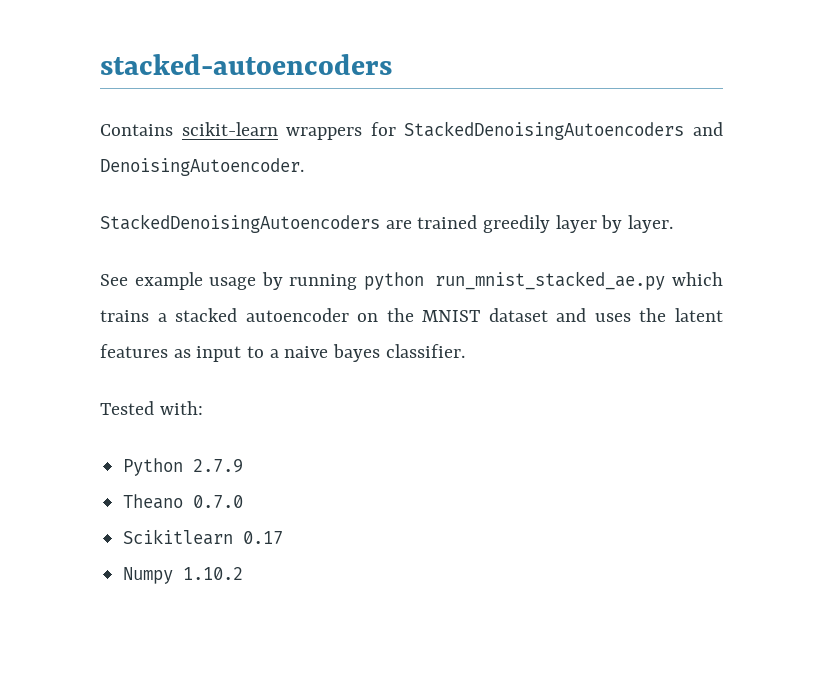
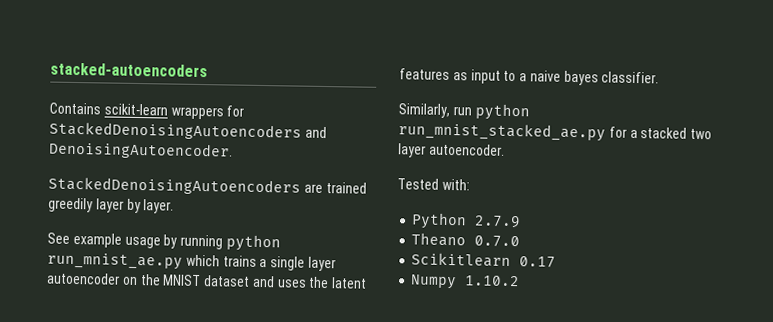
[435,271,666,290] run_mnist_stacked_ae.py -> [47,252,183,270] run_mnist_ae.py
[175,308,238,322] stacked -> [270,256,336,272] single layer
(465, 351) none -> [398,103,530,121] [398,122,713,142] [398,143,505,158] // Similarly, run python run_mnist_stacked_ae.py for a stacked two layer autoencoder.

